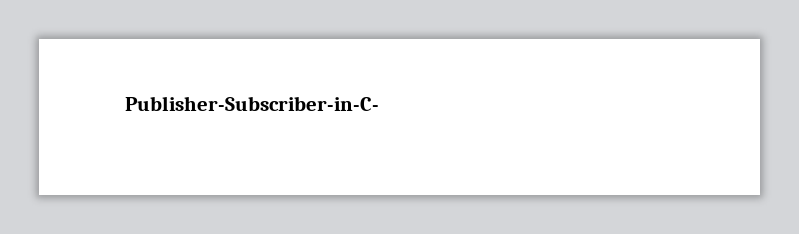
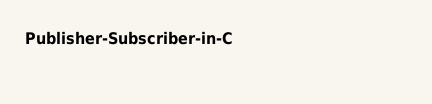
[125,96,379,111] Publisher-Subscriber-in-C- -> [25,31,233,45] Publisher-Subscriber-in-C

